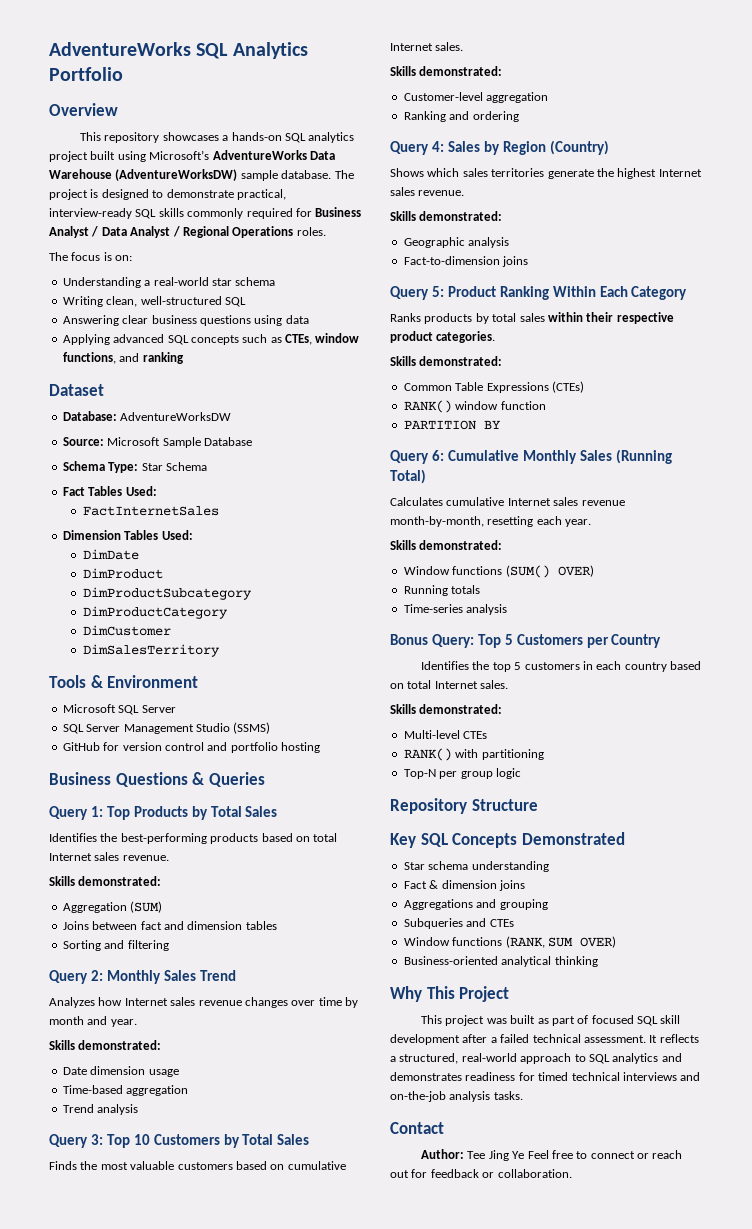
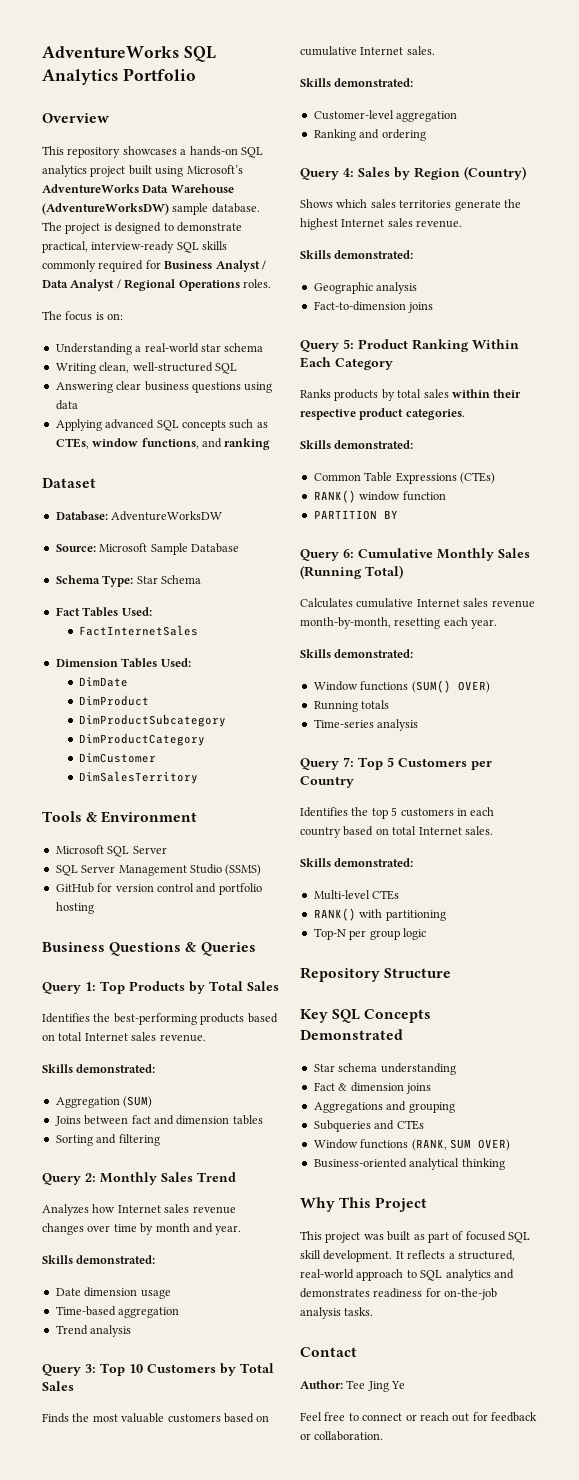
[390,634,474,648] Bonus Query: -> [300,757,354,770] Query 7:
[390,1034,646,1045] development after a failed technical assessment. -> [323,1250,393,1262] development.
[538,1072,701,1081] timed technical interviews and -> (441, 1292) none
(525, 1155) none -> (406, 1385) //

